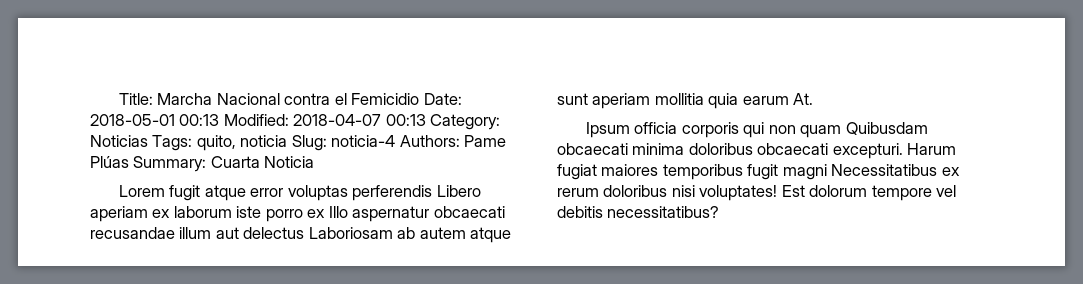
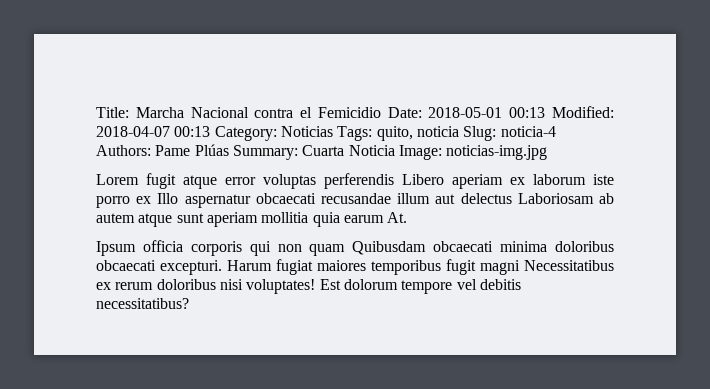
(315, 162) none -> [398,145,548,160] Image: noticias-img.jpg

